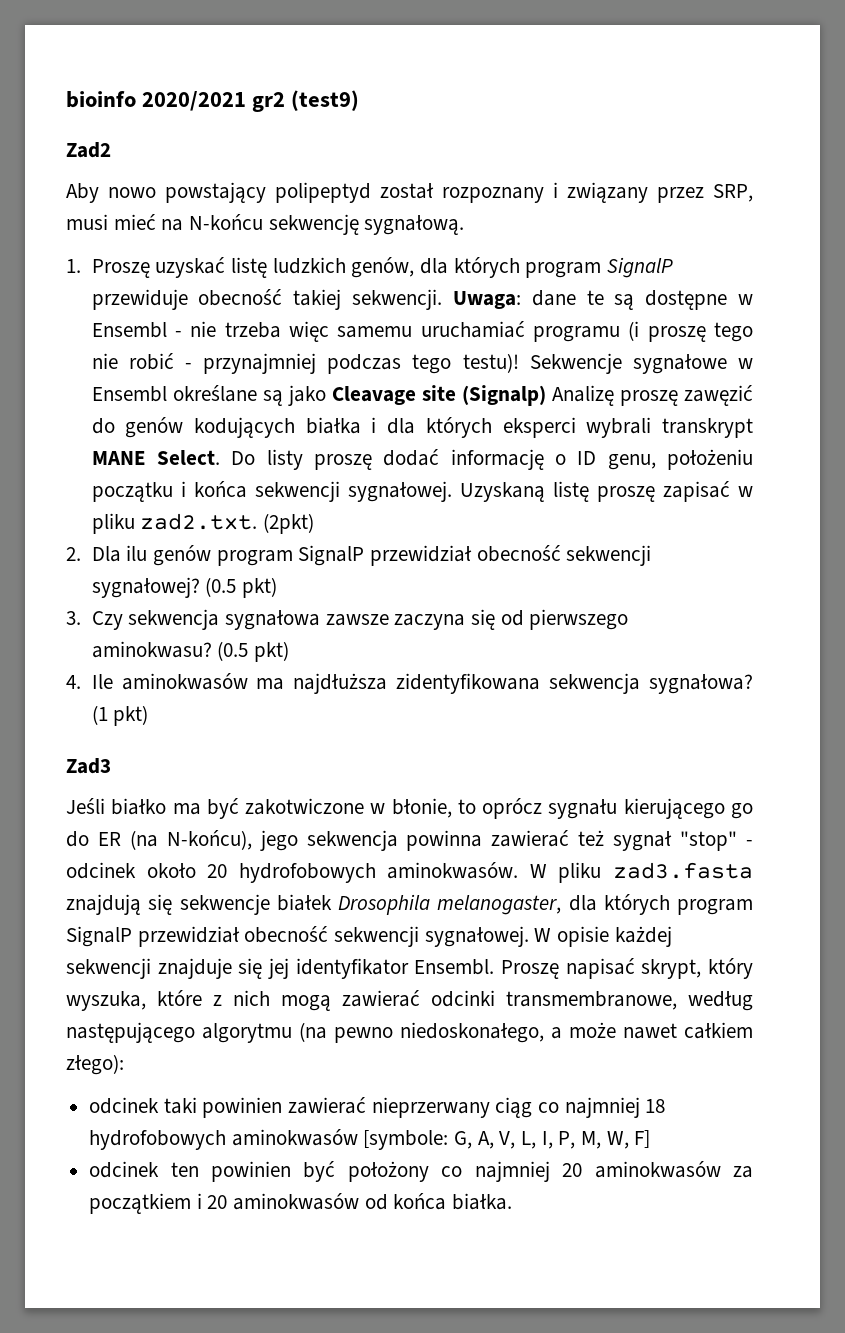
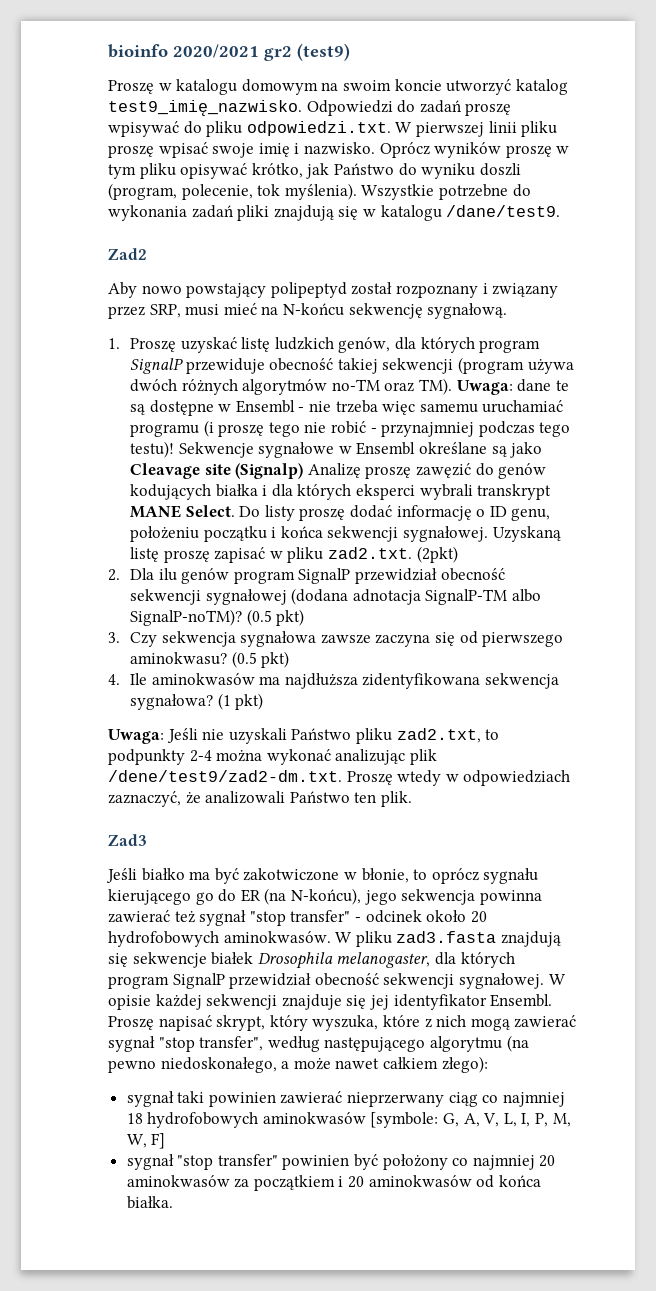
(360, 100) none -> [108,79,568,95] [108,100,512,116] [108,121,558,137] [108,142,570,158] [108,163,521,179] [108,183,531,200] [108,205,561,221] // Proszę w katalogu domowym na swoim koncie utworzyć katalog test9_imię_nazwisko. Odpowiedzi do zadań proszę wpisywać do pliku odpowiedzi.txt. W pierwszej linii pliku proszę wpisać swoje imię i nazwisko. Oprócz wyników proszę w tym pliku opisywać krótko, jak Państwo do wyniku doszli (program, polecenie, tok myślenia). Wszystkie potrzebne do wykonania zadań pliki znajdują się w katalogu /dane/test9.
[352,289,443,310] sekwencji. -> [382,357,574,374] [129,378,452,395] sekwencji (program używa dwóch różnych algorytmów no-TM oraz TM).
[91,577,200,598] sygnałowej? -> [205,588,541,605] [129,609,242,626] sygnałowej (dodana adnotacja SignalP-TM albo SignalP-noTM)?
(149, 715) none -> [108,728,500,744] [108,749,437,765] [108,770,571,786] [108,791,412,807] // Uwaga: Jeśli nie uzyskali Państwo pliku zad2.txt, to podpunkty 2-4 można wykonać analizując plik /dene/test9/zad2-dm.txt. Proszę wtedy w odpowiedziach zaznaczyć, że analizowali Państwo ten plik.
[680,831,738,851] "stop" -> [249,910,351,926] "stop transfer"
[431,990,677,1010] odcinki transmembranowe, -> [108,1036,264,1052] sygnał "stop transfer",
[89,1097,160,1114] odcinek -> [126,1091,174,1107] sygnał
[89,1161,199,1178] odcinek ten -> [126,1154,278,1170] sygnał "stop transfer"

